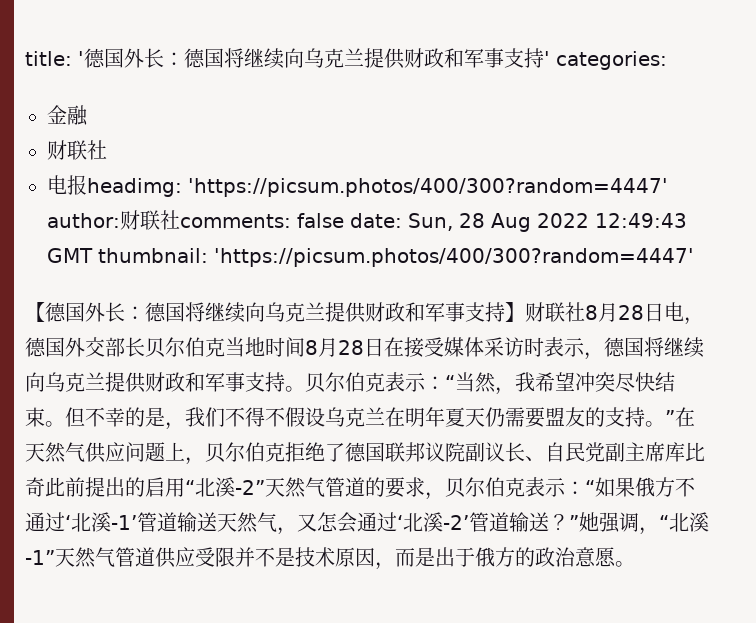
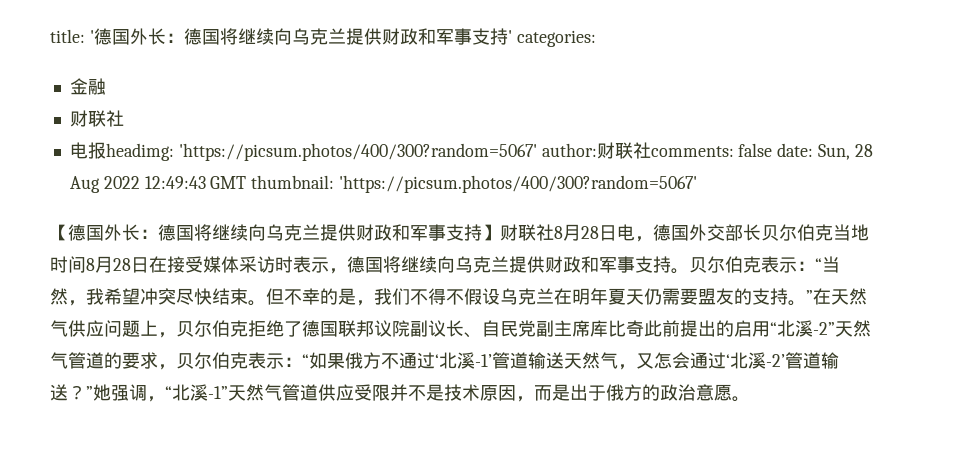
[188,178,668,197] 'https://picsum.photos/400/300?random=4447' -> [178,143,537,161] 'https://picsum.photos/400/300?random=5067'
[214,248,694,267] 'https://picsum.photos/400/300?random=4447' -> [339,175,698,193] 'https://picsum.photos/400/300?random=5067'

